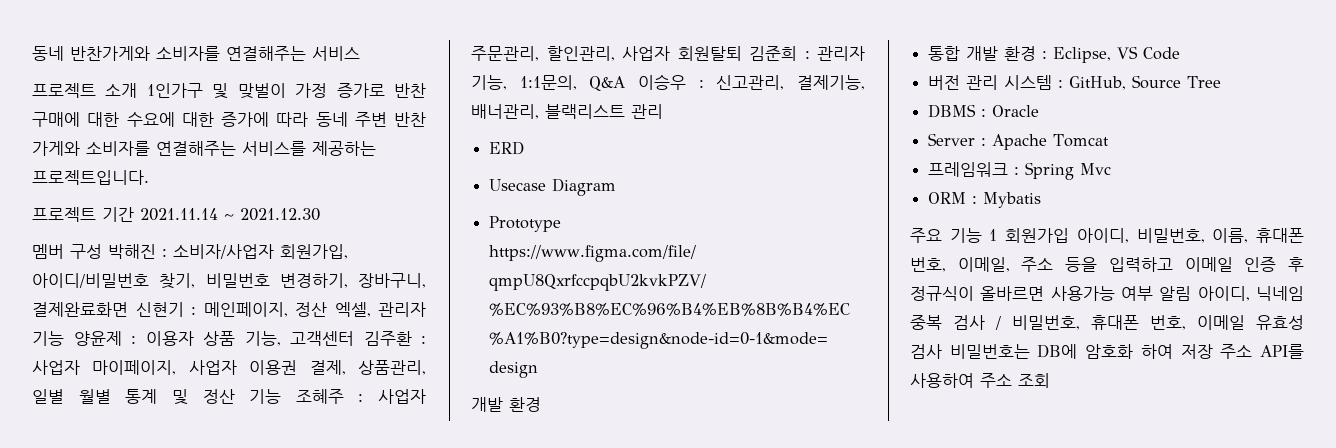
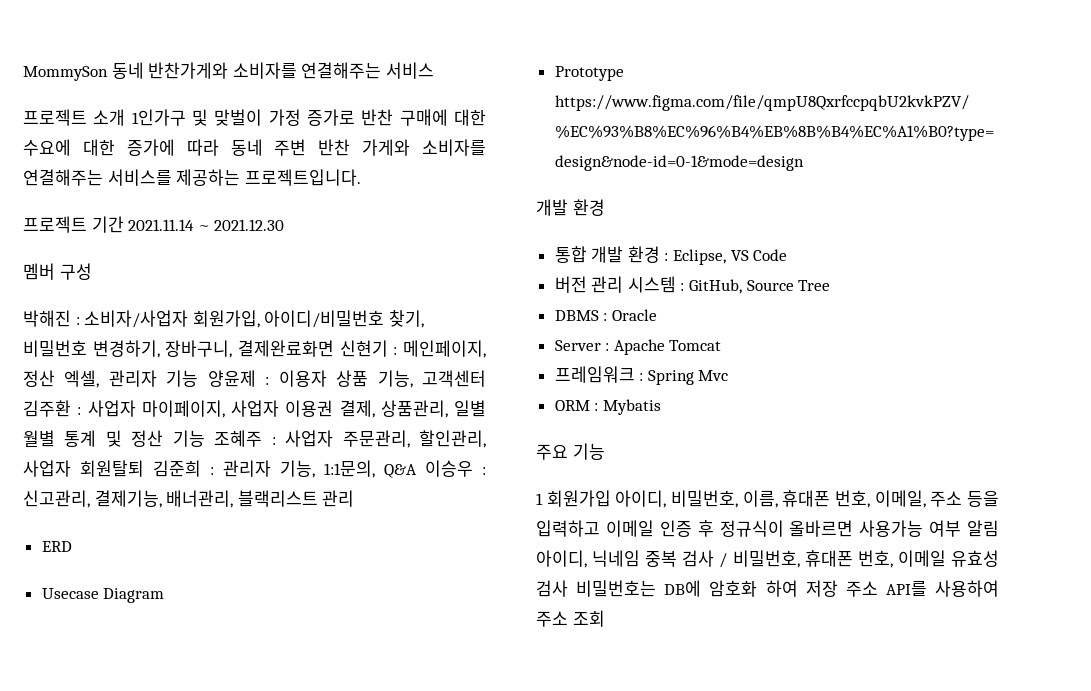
(32, 53) none -> [23,66,108,81] MommySon
(102, 251) none -> (92, 271) //
(982, 235) none -> (605, 451) //

